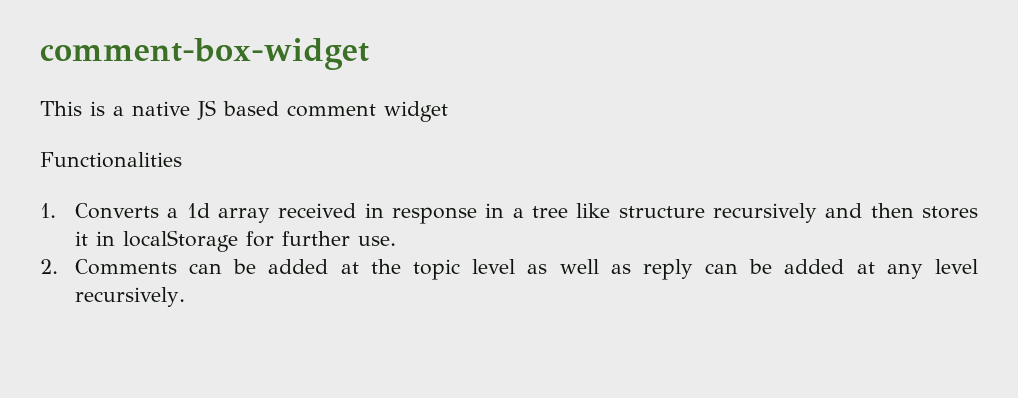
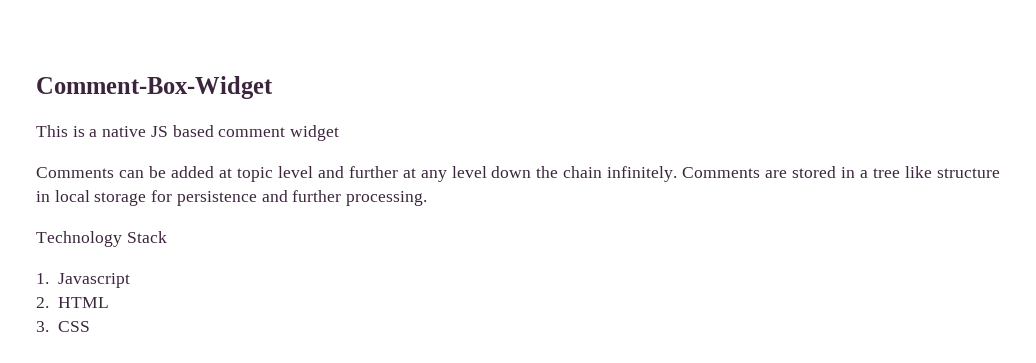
[40,38,369,70] comment-box-widget -> [36,76,273,99] Comment-Box-Widget
[40,152,182,168] [40,203,477,224] Functionalities // 1. Converts a 1d array received in response -> [36,166,837,182] Comments can be added at topic level and further at any level down the chain infinitely. Comments are stored
[712,203,978,223] [74,230,396,252] [40,259,978,280] [74,287,185,307] recursively and then stores it in localStorage for further use. // 2. Comments can be added at the topic level as well as reply can be added at any level recursively. -> [36,190,428,206] [36,231,167,247] [36,273,130,288] [36,297,109,308] [36,321,90,332] in local storage for persistence and further processing. // Technology Stack // 1. Javascript // 2. HTML // 3. CSS

